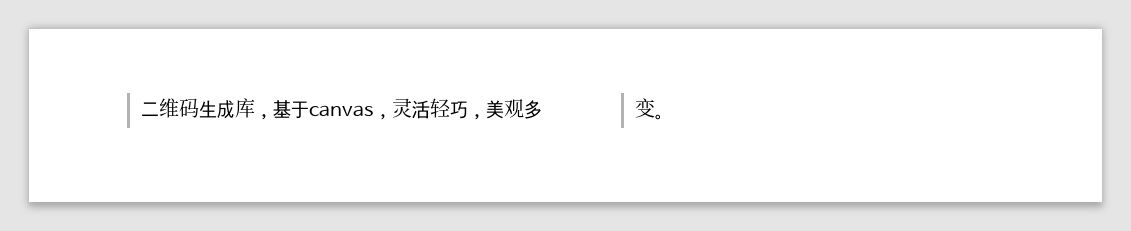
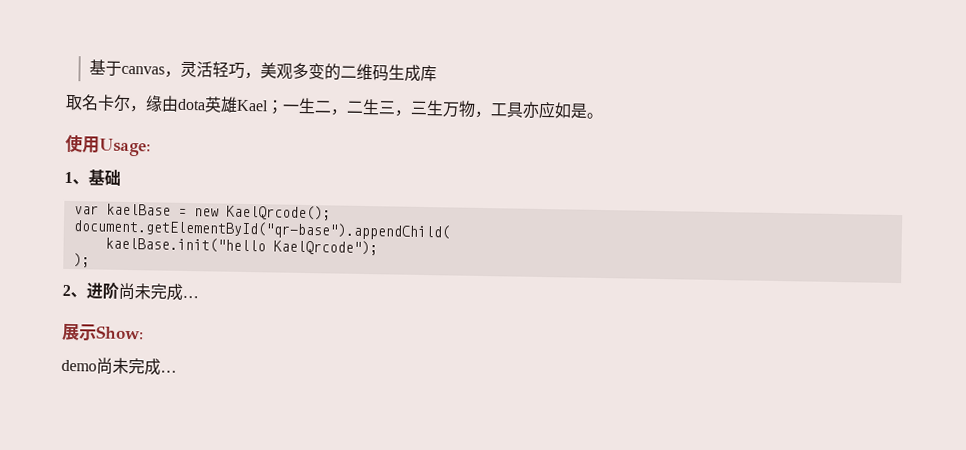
[140,98,273,120] 二维码生成库， -> (89, 67) none
[654,114,664,120] 。 -> [324,63,438,82] [65,94,603,120] [65,134,151,157] [64,169,121,186] [73,203,331,221] [72,219,450,241] [104,236,378,256] [72,253,90,268] [62,281,199,301] [61,323,144,341] [61,357,177,376] 的二维码生成库 // 取名卡尔，缘由dota英雄Kael；一生二，二生三，三生万物，工具亦应如是。 // 使用Usage: // 1、基础 // var kaelBase = new KaelQrcode(); // document.getElementById("qr-base").appendChild( // kaelBase.init("hello KaelQrcode"); // ); // 2、进阶尚未完成… // 展示Show: // demo尚未完成…

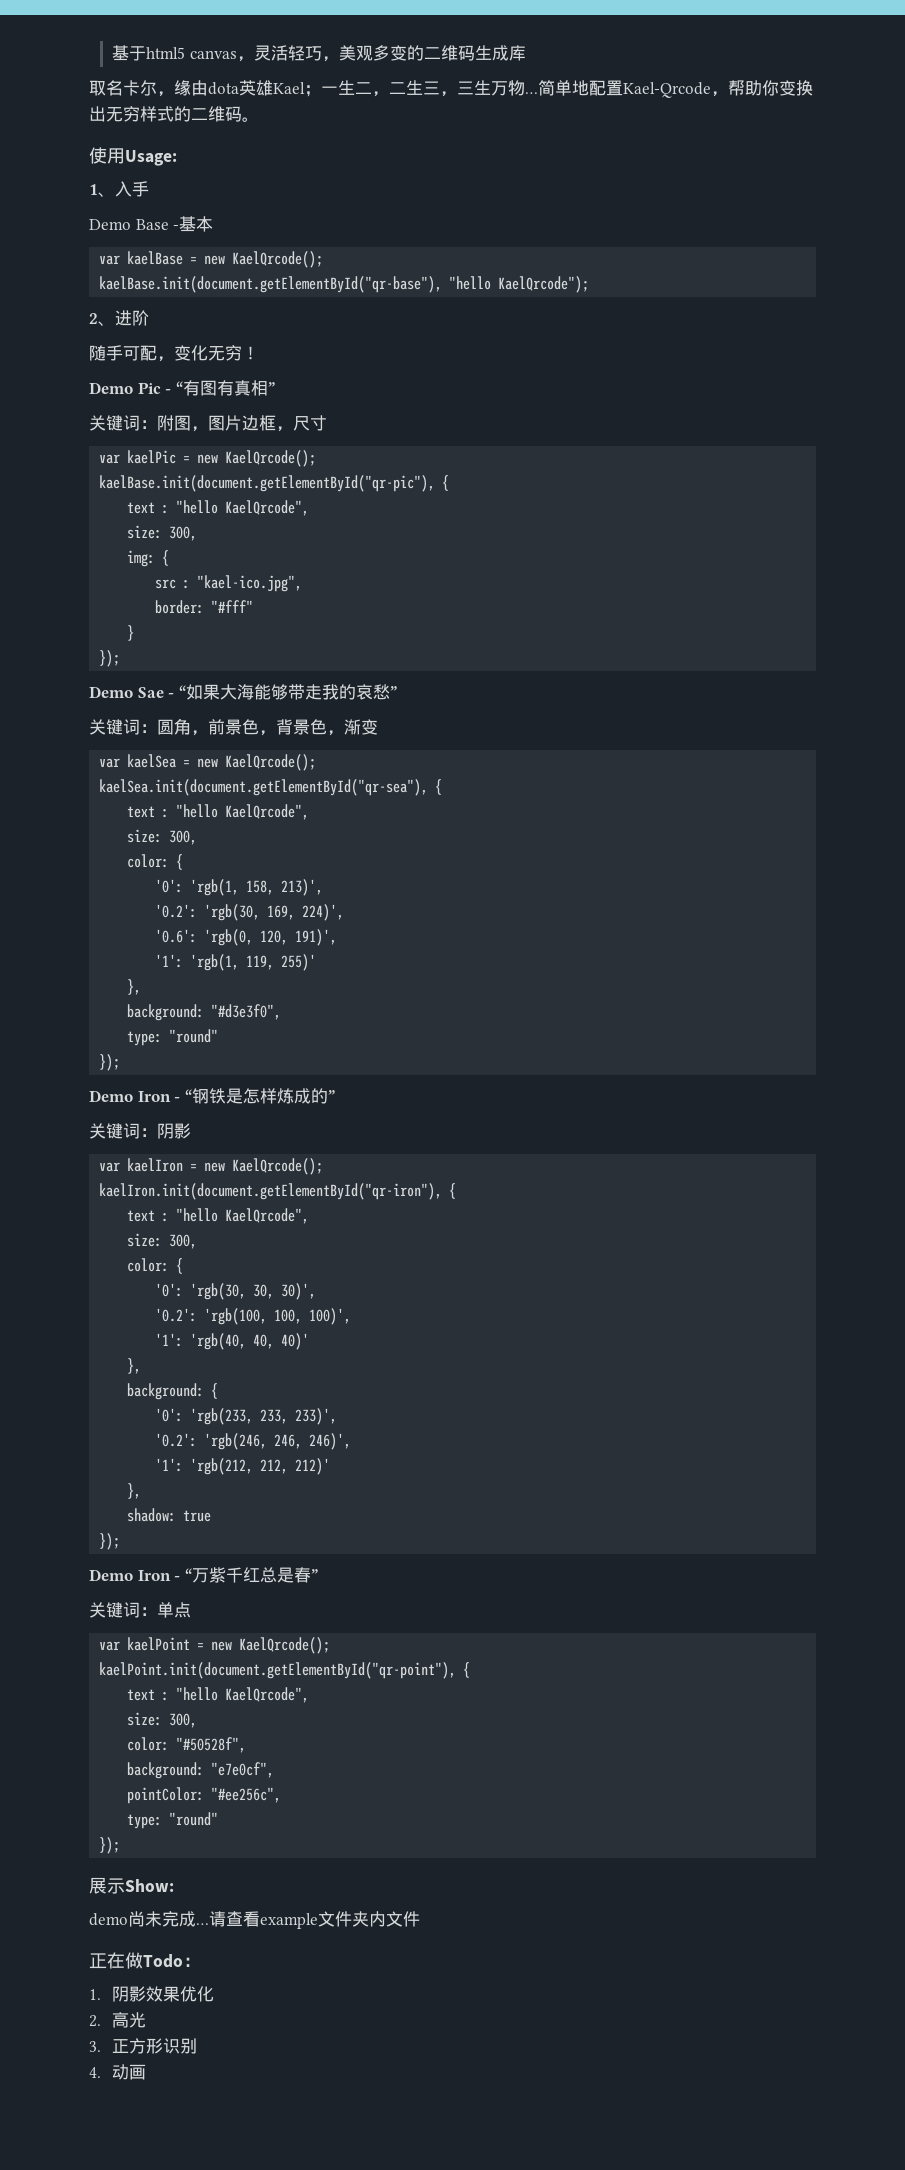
(123, 68) none -> [146,47,186,59] html5
[474,100,588,119] ，工具亦应如是 -> [525,80,813,98] [89,106,242,122] …简单地配置Kael-Qrcode，帮助你变换出无穷样式的二维码
[88,169,121,186] 基础 -> [115,181,149,197] [89,216,214,232] 入手 // Demo Base -基本
[72,219,450,241] [104,236,266,254] document.getElementById("qr-base").appendChild( // kaelBase.init("hello -> [99,276,492,293] kaelBase.init(document.getElementById("qr-base"), "hello
[72,253,90,268] // ); -> (590, 284) none
[118,282,199,301] 尚未完成… -> [89,345,259,362] [89,380,275,396] [89,415,327,432] [99,450,317,467] [99,475,450,492] [127,500,310,516] [127,525,198,541] [127,550,170,567] [155,575,303,592] [155,600,254,614] [127,625,135,641] [99,650,121,667] [89,684,397,700] [89,718,378,736] [99,754,317,771] [99,779,443,796] [127,804,310,820] [127,829,198,845] [127,854,184,870] [155,879,324,896] [155,904,345,921] [155,929,338,946] [155,954,317,971] [127,979,142,995] [127,1004,282,1021] [127,1029,219,1046] [99,1054,121,1071] [89,1088,335,1104] [89,1123,191,1139] [99,1158,324,1175] [99,1183,457,1200] [127,1208,310,1224] [127,1233,198,1249] [127,1258,184,1274] [155,1283,317,1300] [155,1308,352,1325] [155,1333,310,1350] [127,1358,142,1374] [127,1383,219,1400] [155,1408,338,1425] [155,1433,352,1450] [155,1458,331,1475] [127,1483,142,1499] [127,1508,212,1522] [99,1533,121,1550] [89,1567,318,1583] [89,1602,191,1618] [99,1637,331,1654] [99,1662,471,1679] [127,1687,310,1703] [127,1712,198,1728] [127,1737,247,1753] [127,1762,275,1779] [127,1787,282,1804] [127,1812,219,1829] [99,1837,121,1854] // 随手可配，变化无穷！ // Demo Pic - “有图有真相” // 关键词：附图，图片边框，尺寸 // var kaelPic = new KaelQrcode(); // kaelBase.init(document.getElementById("qr-pic"), { // text : "hello KaelQrcode", // size: 300, // img: { // src : "kael-ico.jpg", // border: "#fff" // } // }); // Demo Sae - “如果大海能够带走我的哀愁” // 关键词：圆角，前景色，背景色，渐变 // var kaelSea = new KaelQrcode(); // kaelSea.init(document.getElementById("qr-sea"), { // text : "hello KaelQrcode", // size: 300, // color: { // '0': 'rgb(1, 158, 213)', // '0.2': 'rgb(30, 169, 224)', // '0.6': 'rgb(0, 120, 191)', // '1': 'rgb(1, 119, 255)' // }, // background: "#d3e3f0", // type: "round" // }); // Demo Iron - “钢铁是怎样炼成的” // 关键词：阴影 // var kaelIron = new KaelQrcode(); // kaelIron.init(document.getElementById("qr-iron"), { // text : "hello KaelQrcode", // size: 300, // color: { // '0': 'rgb(30, 30, 30)', // '0.2': 'rgb(100, 100, 100)', // '1': 'rgb(40, 40, 40)' // }, // background: { // '0': 'rgb(233, 233, 233)', // '0.2': 'rgb(246, 246, 246)', // '1': 'rgb(212, 212, 212)' // }, // shadow: true // }); // Demo Iron - “万紫千红总是春” // 关键词：单点 // var kaelPoint = new KaelQrcode(); // kaelPoint.init(document.getElementById("qr-point"), { // text : "hello KaelQrcode", // size: 300, // color: "#50528f", // background: "e7e0cf", // pointColor: "#ee256c", // type: "round" // });
(177, 371) none -> [209,1911,420,1929] [89,1952,201,1969] [89,1986,215,2002] [89,2012,147,2028] [89,2038,198,2054] [89,2064,147,2080] 请查看example文件夹内文件 // 正在做Todo： // 1.阴影效果优化 // 2.高光 // 3.正方形识别 // 4.动画

